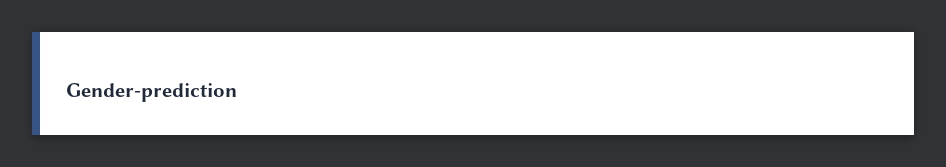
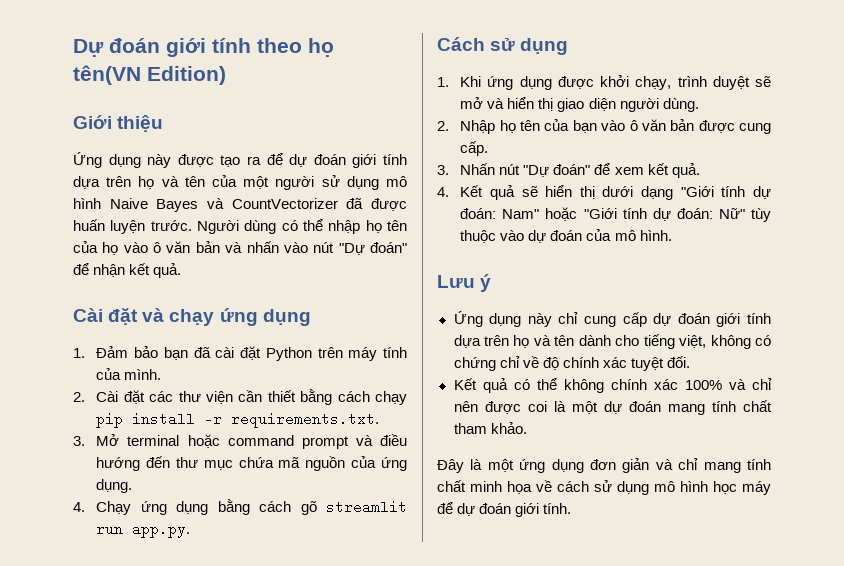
[66,83,237,102] Gender-prediction -> [73,38,334,57] [73,65,226,85] [73,115,164,132] [73,152,407,168] [73,175,407,190] [73,198,407,212] [73,219,407,234] [73,241,408,255] [73,263,182,278] [73,308,311,326] [73,346,407,361] [96,368,162,380] [73,389,407,405] [96,412,380,428] [73,434,407,449] [96,456,408,471] [96,479,133,493] [73,499,407,515] [96,522,191,538] [437,37,569,55] [437,75,771,90] [460,97,699,112] [437,119,771,134] [460,141,489,156] [437,163,700,178] [437,185,771,200] [460,207,771,222] [460,229,672,243] [437,274,492,292] [453,311,771,327] [453,334,771,349] [453,356,690,371] [453,378,772,393] [453,400,772,415] [453,422,527,434] [437,458,771,473] [437,480,771,495] [437,502,572,517] Dự đoán giới tính theo họ tên(VN Edition) // Giới thiệu // Ứng dụng này được tạo ra để dự đoán giới tính dựa trên họ và tên của một người sử dụng mô hình Naive Bayes và CountVectorizer đã được huấn luyện trước. Người dùng có thể nhập họ tên của họ vào ô văn bản và nhấn vào nút "Dự đoán" để nhận kết quả. // Cài đặt và chạy ứng dụng // 1. Đảm bảo bạn đã cài đặt Python trên máy tính của mình. // 2. Cài đặt các thư viện cần thiết bằng cách chạy pip install -r requirements.txt. // 3. Mở terminal hoặc command prompt và điều hướng đến thư mục chứa mã nguồn của ứng dụng. // 4. Chạy ứng dụng bằng cách gõ streamlit run app.py. // Cách sử dụng // 1. Khi ứng dụng được khởi chạy, trình duyệt sẽ mở và hiển thị giao diện người dùng. // 2. Nhập họ tên của bạn vào ô văn bản được cung cấp. // 3. Nhấn nút "Dự đoán" để xem kết quả. // 4. Kết quả sẽ hiển thị dưới dạng "Giới tính dự đoán: Nam" hoặc "Giới tính dự đoán: Nữ" tùy thuộc vào dự đoán của mô hình. // Lưu ý // Ứng dụng này chỉ cung cấp dự đoán giới tính dựa trên họ và tên dành cho tiếng việt, không có chứng chỉ về độ chính xác tuyệt đối. // Kết quả có thể không chính xác 100% và chỉ nên được coi là một dự đoán mang tính chất tham khảo. // Đây là một ứng dụng đơn giản và chỉ mang tính chất minh họa về cách sử dụng mô hình học máy để dự đoán giới tính.

